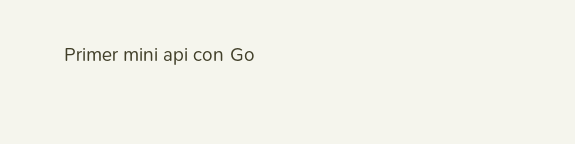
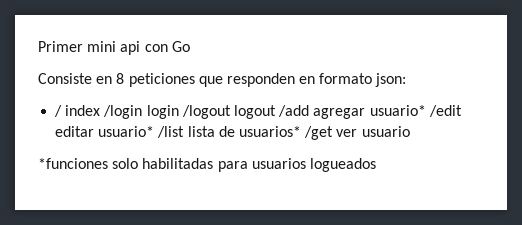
(255, 55) none -> [38,73,407,87] [54,105,462,119] [55,126,410,140] [38,158,376,172] // Consiste en 8 peticiones que responden en formato json: // / index /login login /logout logout /add agregar usuario* /edit editar usuario* /list lista de usuarios* /get ver usuario // *funciones solo habilitadas para usuarios logueados

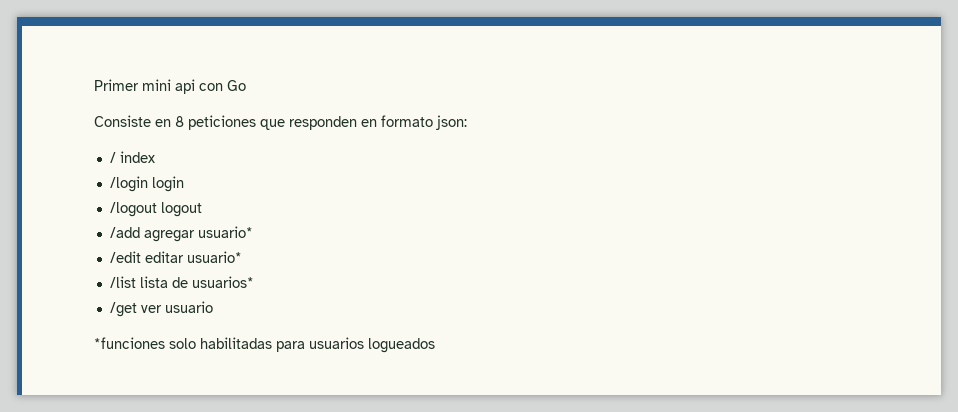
(101, 110) none -> (155, 157) //
(179, 112) none -> (184, 184) //
(276, 112) none -> (202, 209) //
(426, 110) none -> (253, 232) //
(155, 131) none -> (242, 257) //
(301, 131) none -> (254, 282) //

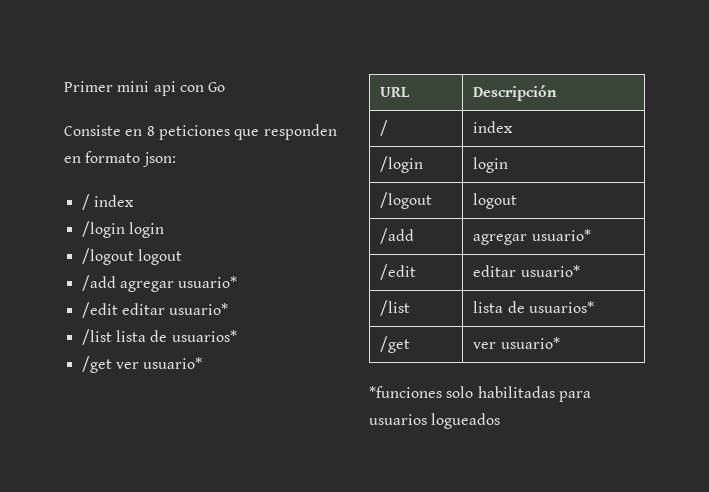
[164,301,213,313] usuario -> [143,357,203,369] [380,87,411,97] [473,85,558,101] [380,120,389,136] [473,121,514,133] [380,156,424,173] [473,157,509,173] [380,192,433,209] [473,193,518,209] [380,228,415,244] [473,229,591,245] [380,264,417,280] [473,265,580,277] [380,300,411,316] [473,301,594,313] [380,336,411,353] [473,337,560,349] usuario* // URL | Descripción // / | index // /login | login // /logout | logout // /add | agregar usuario* // /edit | editar usuario* // /list | lista de usuarios* // /get | ver usuario*

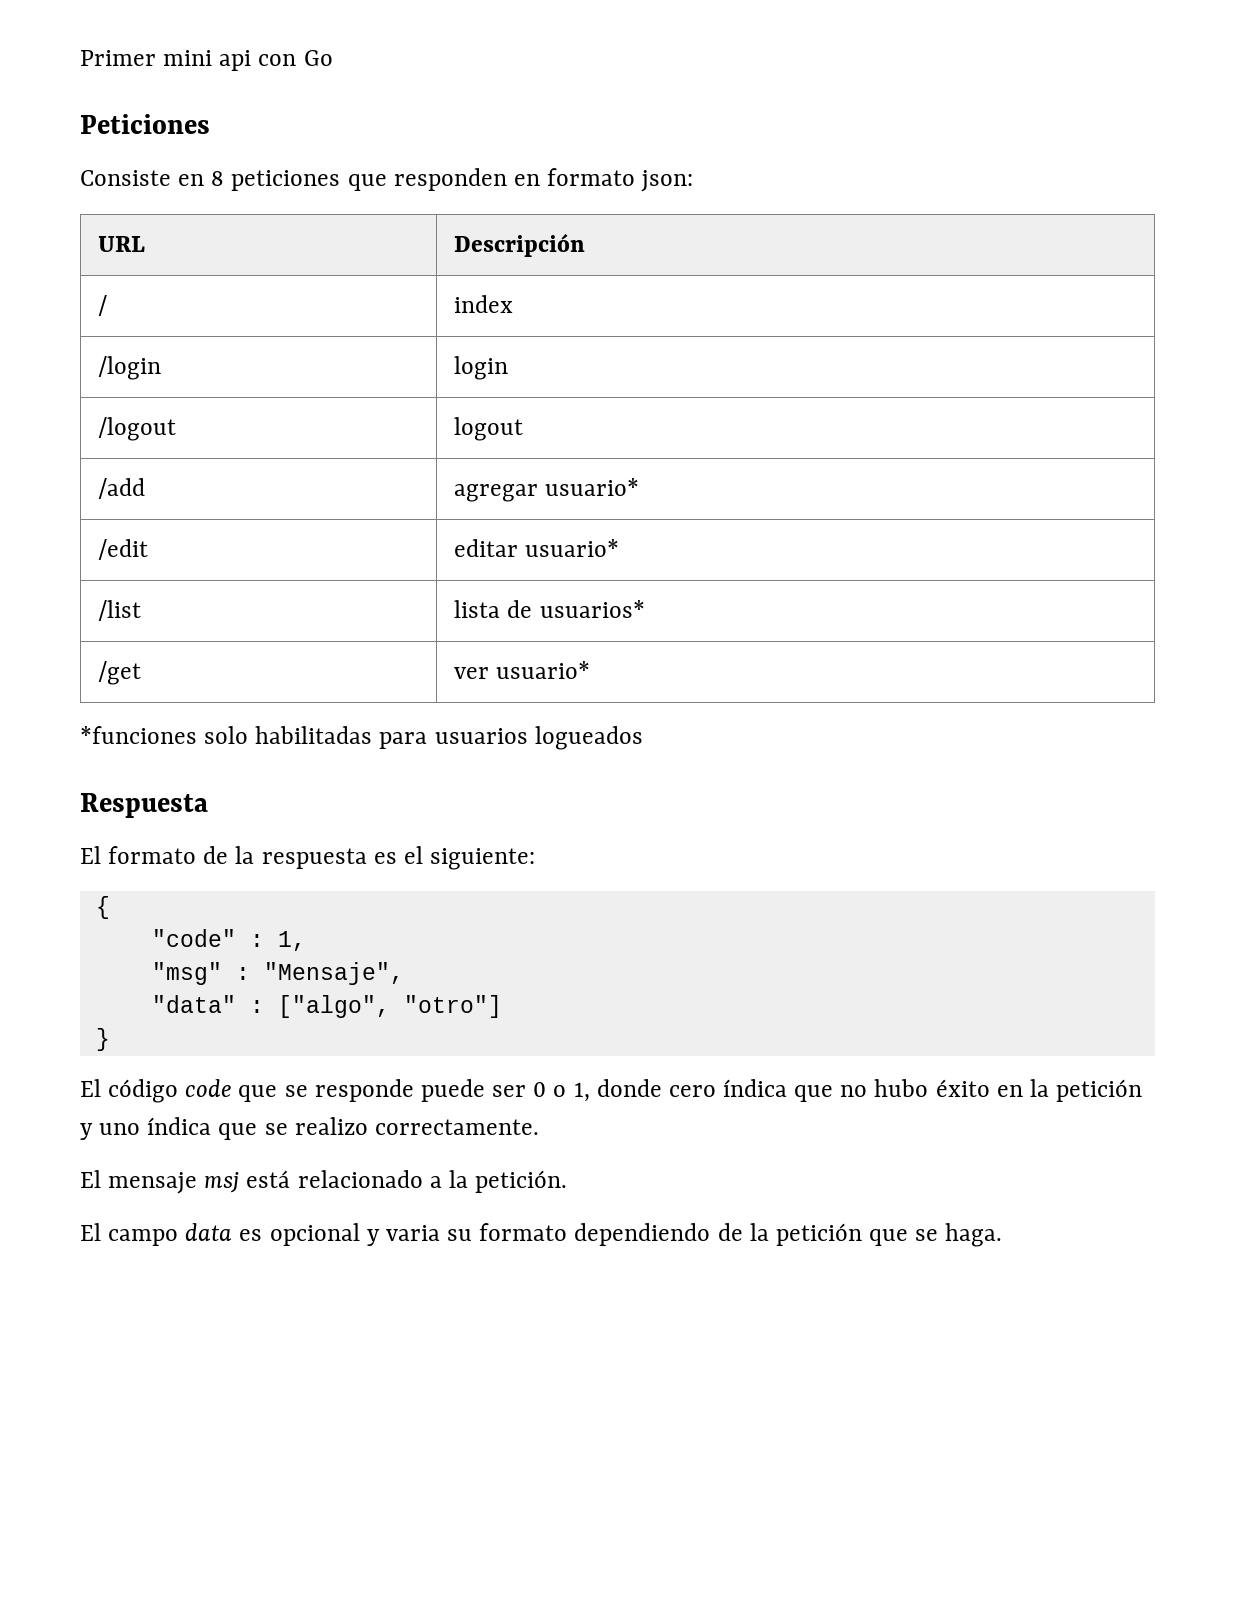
(226, 87) none -> [80,114,210,134] // Peticiones
[81,194,134,210] [81,221,164,238] [81,248,182,265] [81,275,238,292] [81,302,229,318] [81,329,237,345] [81,356,203,373] // / index // /login login // /logout logout // /add agregar usuario* // /edit editar usuario* // /list lista de usuarios* // /get ver usuario* -> (694, 181) none
(501, 421) none -> [80,793,208,818] [80,846,536,870] [95,896,110,919] [151,929,306,951] [151,962,404,985] [151,995,502,1018] [95,1028,110,1051] [80,1079,1143,1103] [80,1117,539,1140] [80,1170,568,1194] [80,1223,1003,1247] // Respuesta // El formato de la respuesta es el siguiente: // { // "code" : 1, // "msg" : "Mensaje", // "data" : ["algo", "otro"] // } // El código code que se responde puede ser 0 o 1, donde cero índica que no hubo éxito en la petición y uno índica que se realizo correctamente. // El mensaje msj está relacionado a la petición. // El campo data es opcional y varia su formato dependiendo de la petición que se haga.

